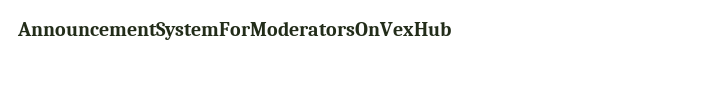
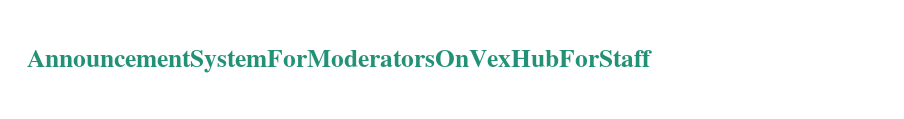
[17,21,451,40] AnnouncementSystemForModeratorsOnVexHub -> [27,50,652,73] AnnouncementSystemForModeratorsOnVexHubForStaff

